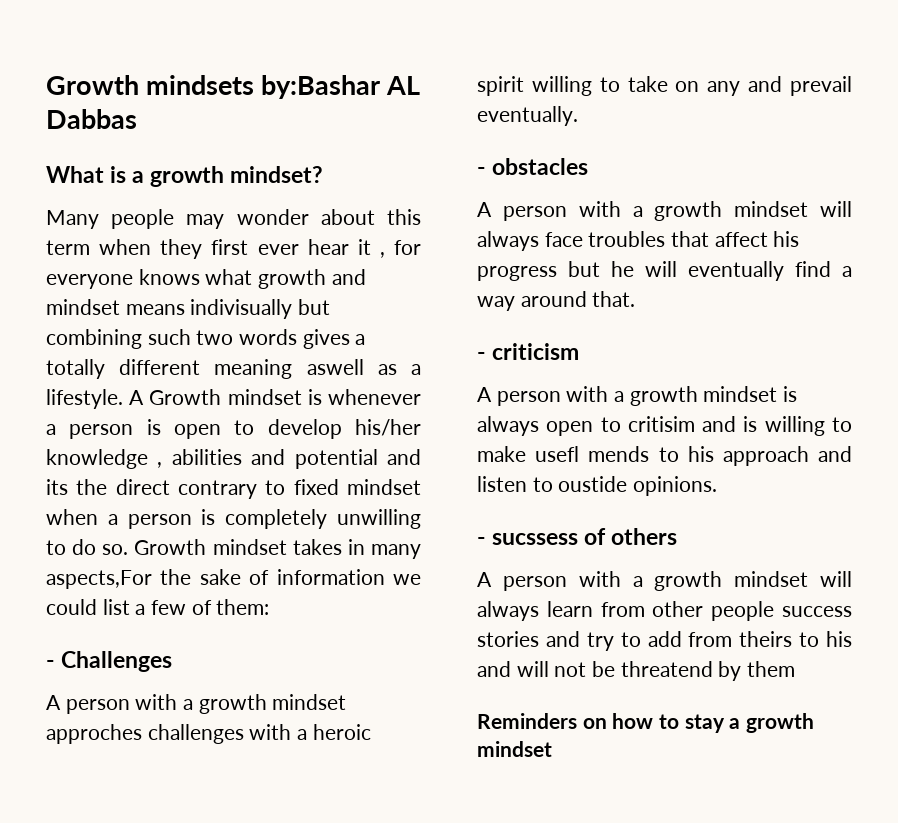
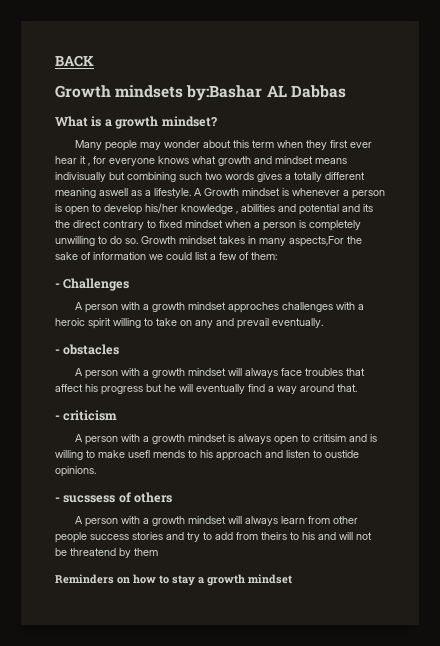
(46, 85) none -> [55,55,94,67] BACK //

